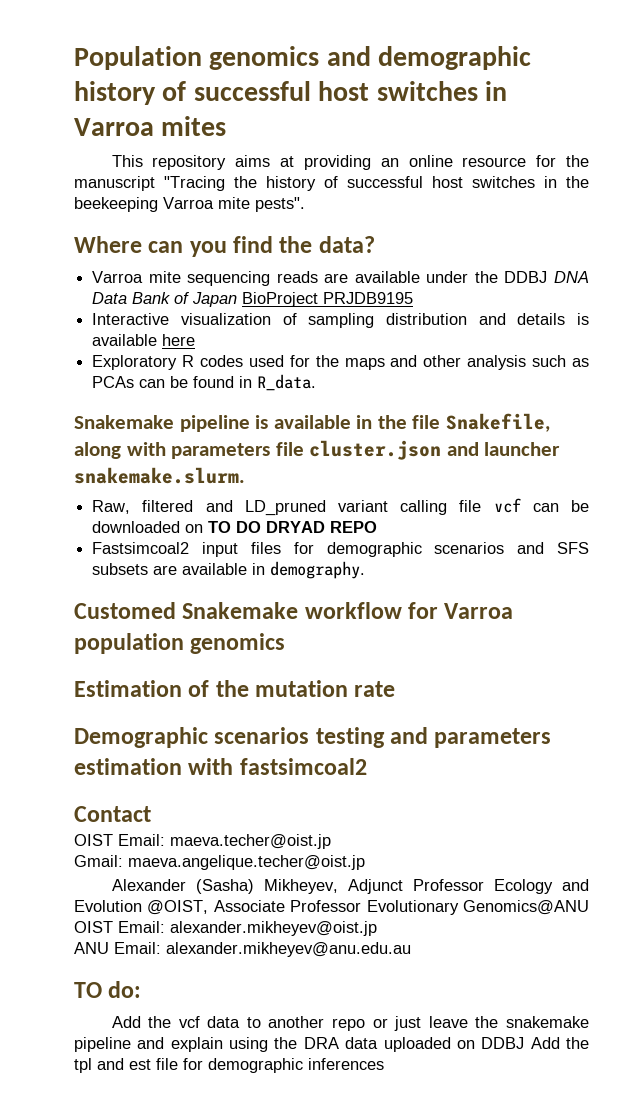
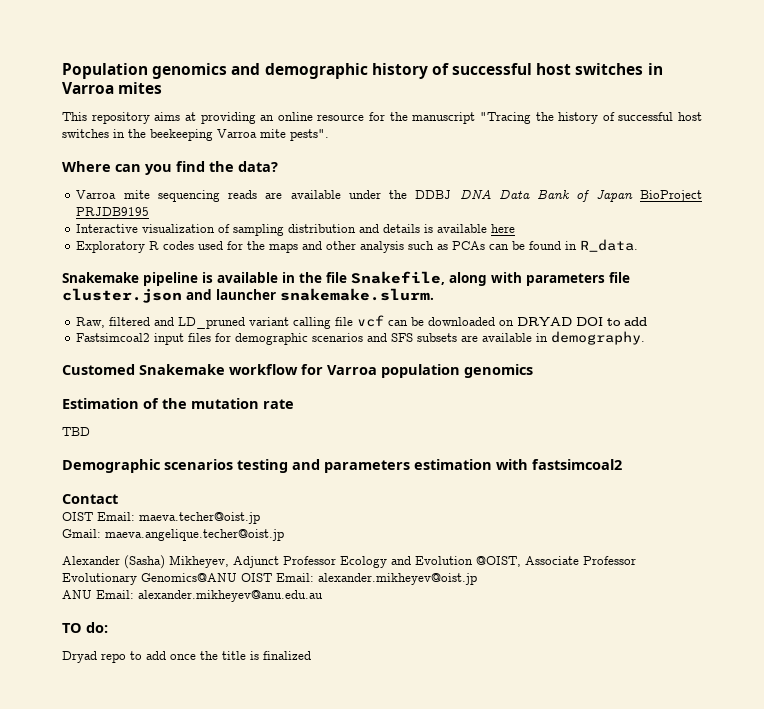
[208,521,378,533] TO DO DRYAD REPO -> [517,317,648,326] DRYAD DOI to add
(396, 689) none -> [62,427,90,436] // TBD
[111,1016,589,1031] [74,1037,590,1052] [74,1058,384,1073] Add the vcf data to another repo or just leave the snakemake pipeline and explain using the DRA data uploaded on DDBJ Add the tpl and est file for demographic inferences -> [62,651,311,663] Dryad repo to add once the title is finalized

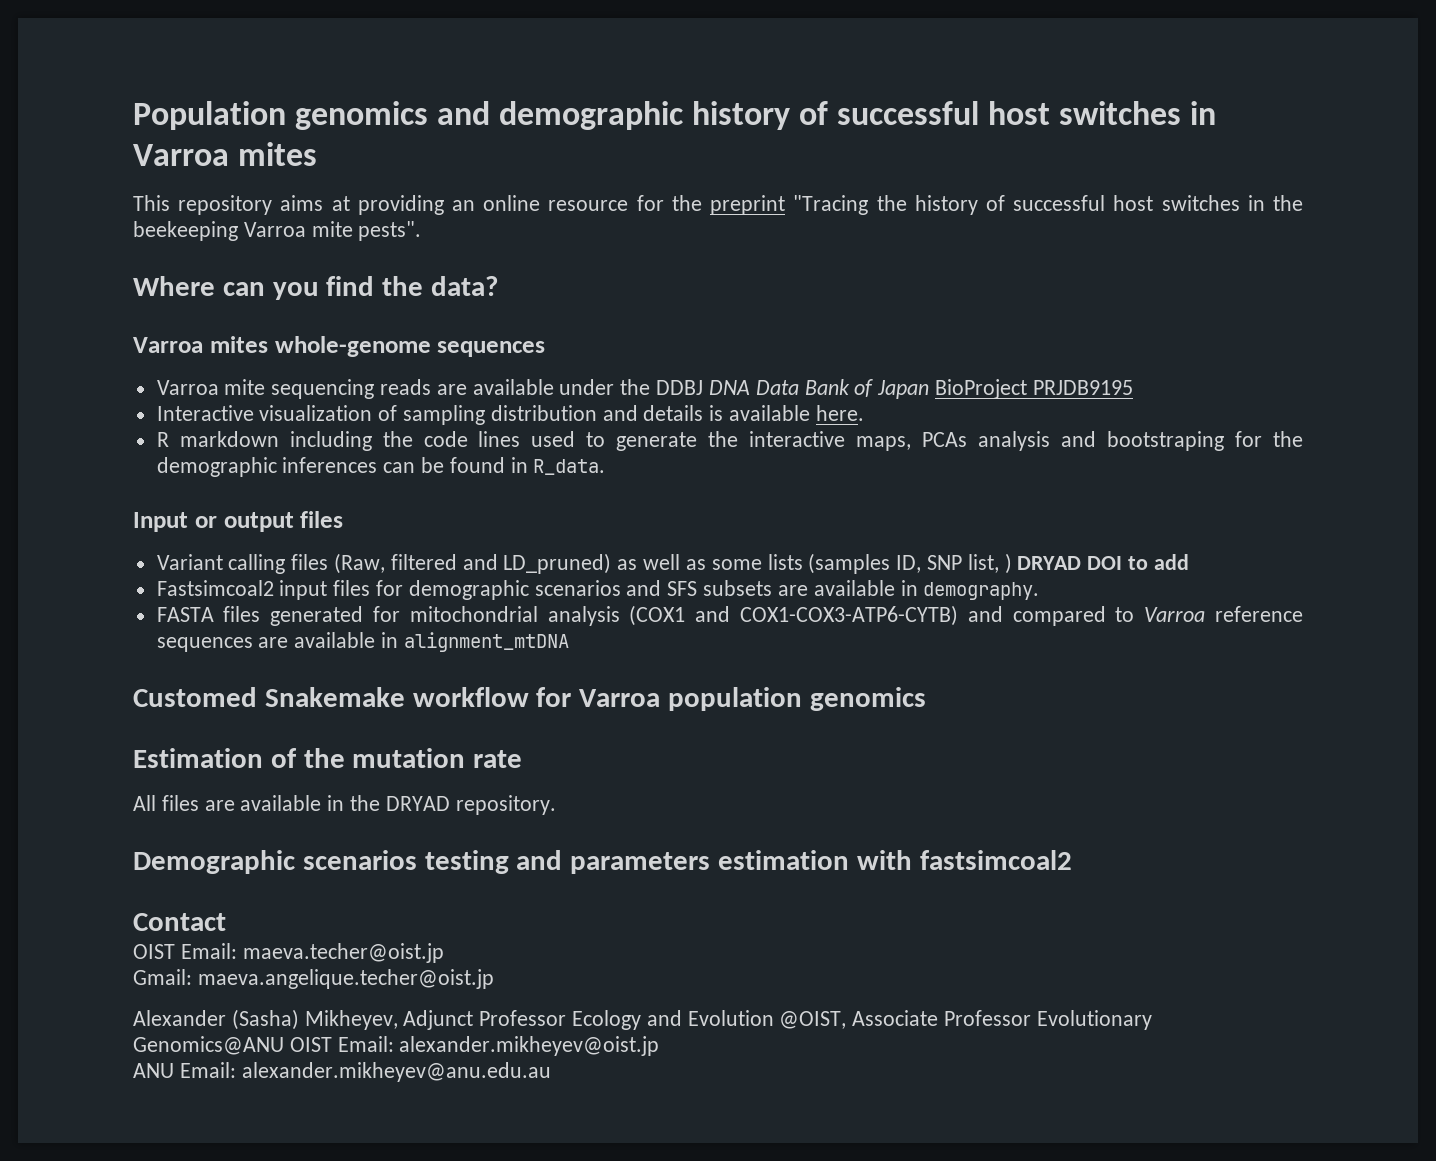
[412,112,476,124] manuscript -> [710,195,786,215] preprint
(278, 166) none -> [133,336,546,357] // Varroa mites whole-genome sequences
[491,224,516,233] [76,241,486,253] here // Exploratory R codes used for the maps and other analysis such as PCAs -> [815,405,864,421] [156,431,1304,451] [156,457,378,477] here. // R markdown including the code lines used to generate the interactive maps, PCAs analysis and bootstraping for the demographic inferences
[62,271,630,286] [62,288,434,303] [76,315,515,329] Snakemake pipeline is available in the file Snakefile, along with parameters file cluster.json and launcher snakemake.slurm. // Raw, filtered and LD_pruned variant calling file vcf can be downloaded on -> [133,511,344,532] [156,553,1012,574] Input or output files // Variant calling files (Raw, filtered and LD_pruned) as well as some lists (samples ID, SNP list, )
(646, 338) none -> [156,605,1303,626] [156,632,569,652] // FASTA files generated for mitochondrial analysis (COX1 and COX1-COX3-ATP6-CYTB) and compared to Varroa reference sequences are available in alignment_mtDNA
[62,427,90,436] TBD -> [133,795,556,815] All files are available in the DRYAD repository.
[62,622,108,633] [62,651,311,663] // TO do: // Dryad repo to add once the title is finalized -> (551, 1072) none

